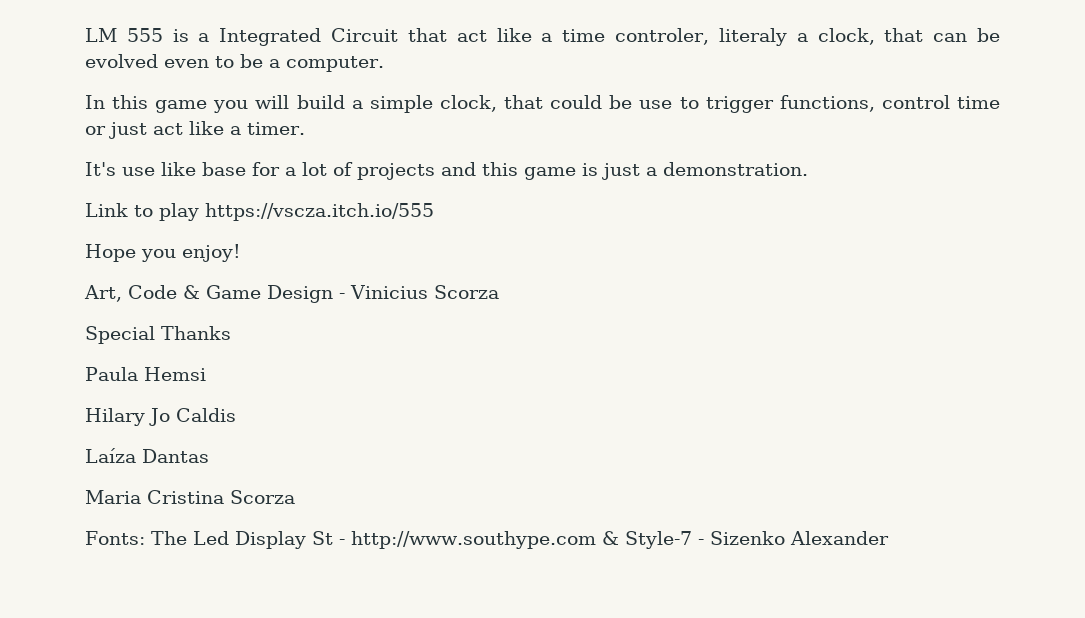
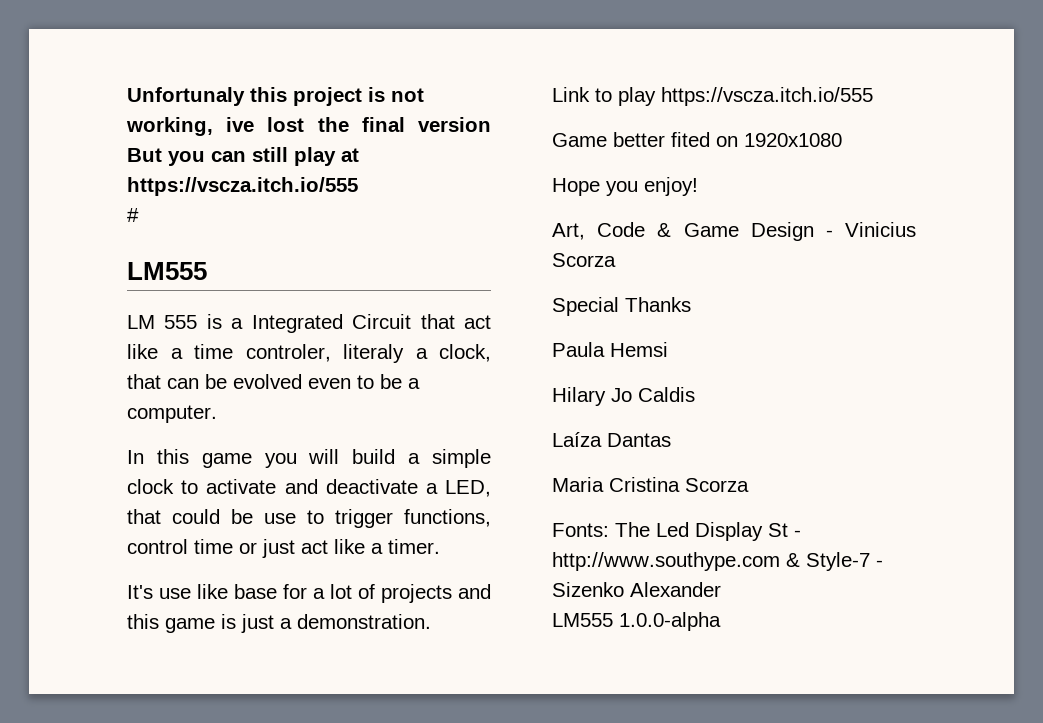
(85, 35) none -> [127,87,424,106] [126,117,491,136] [127,147,359,166] [127,177,358,196] [127,208,139,222] [127,262,207,280] Unfortunaly this project is not working, ive lost the final version But you can still play at https://vscza.itch.io/555 // # // LM555 //
[439,95,497,112] clock, -> [127,479,491,497] clock to activate and deactivate a LED,
(434, 212) none -> [552,132,842,147] // Game better fited on 1920x1080
(889, 538) none -> [552,612,721,631] // LM555 1.0.0-alpha

